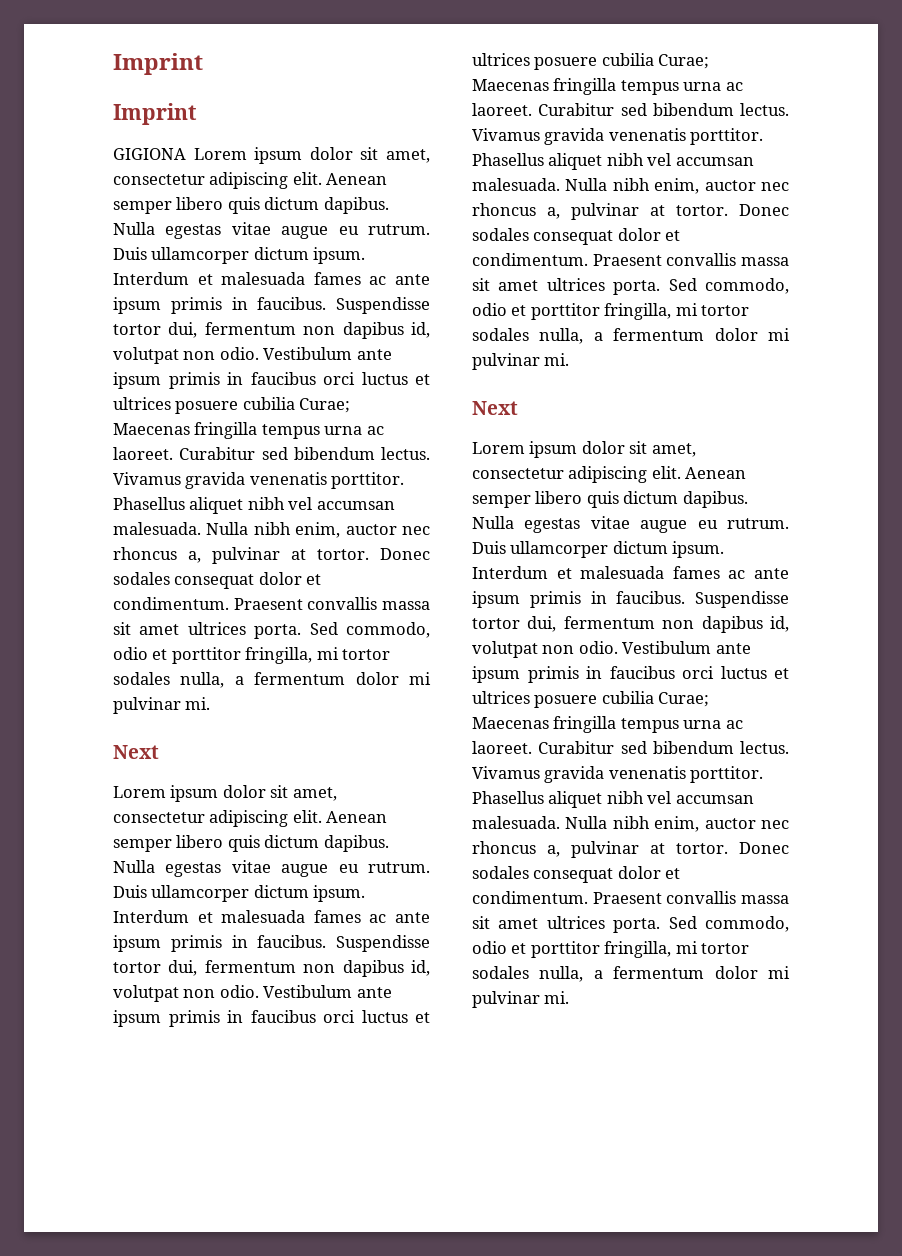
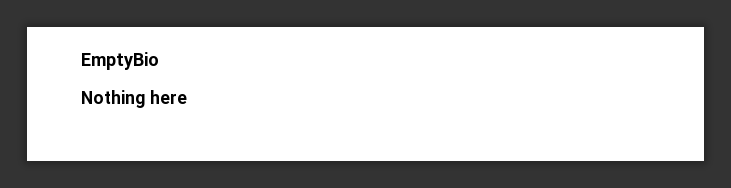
[113,53,203,75] [113,103,197,125] [113,147,430,164] [113,172,388,189] [113,197,389,214] [113,222,430,239] [113,247,366,264] [113,272,431,285] [113,297,430,314] [113,322,430,339] [113,347,392,364] [113,372,430,389] [113,397,351,414] [113,422,384,439] [113,447,430,460] [113,472,405,489] [113,497,395,514] [113,522,430,538] [113,547,430,564] [113,572,322,589] [113,597,430,610] [113,622,430,639] [113,647,391,664] [113,672,431,688] [113,697,211,714] [113,745,159,759] [113,785,337,802] [113,810,388,827] [113,835,389,852] [113,860,430,877] [113,885,366,902] [113,910,431,923] [113,935,430,952] [113,960,430,977] [113,985,392,1002] [113,1010,430,1027] [472,53,710,70] [472,78,743,95] [472,103,789,116] [472,128,764,145] [472,153,754,170] [472,178,789,194] [472,203,789,220] [472,228,681,245] [472,253,789,266] [472,278,789,295] [472,303,750,320] [472,328,790,344] [472,353,570,370] [472,401,518,415] [472,441,696,458] [472,466,747,483] [472,491,748,508] [472,516,789,533] [472,541,725,558] [472,566,789,579] [472,591,789,608] [472,616,789,633] [472,641,751,658] [472,666,789,683] [472,691,710,708] [472,716,743,733] [472,741,789,754] [472,766,764,783] [472,791,754,808] [472,816,789,832] [472,841,789,858] [472,866,681,883] [472,891,789,904] [472,916,789,933] [472,941,750,958] [472,966,790,982] [472,991,570,1008] Imprint // Imprint // GIGIONA Lorem ipsum dolor sit amet, consectetur adipiscing elit. Aenean semper libero quis dictum dapibus. Nulla egestas vitae augue eu rutrum. Duis ullamcorper dictum ipsum. Interdum et malesuada fames ac ante ipsum primis in faucibus. Suspendisse tortor dui, fermentum non dapibus id, volutpat non odio. Vestibulum ante ipsum primis in faucibus orci luctus et ultrices posuere cubilia Curae; Maecenas fringilla tempus urna ac laoreet. Curabitur sed bibendum lectus. Vivamus gravida venenatis porttitor. Phasellus aliquet nibh vel accumsan malesuada. Nulla nibh enim, auctor nec rhoncus a, pulvinar at tortor. Donec sodales consequat dolor et condimentum. Praesent convallis massa sit amet ultrices porta. Sed commodo, odio et porttitor fringilla, mi tortor sodales nulla, a fermentum dolor mi pulvinar mi. // Next // Lorem ipsum dolor sit amet, consectetur adipiscing elit. Aenean semper libero quis dictum dapibus. Nulla egestas vitae augue eu rutrum. Duis ullamcorper dictum ipsum. Interdum et malesuada fames ac ante ipsum primis in faucibus. Suspendisse tortor dui, fermentum non dapibus id, volutpat non odio. Vestibulum ante ipsum primis in faucibus orci luctus et ultrices posuere cubilia Curae; Maecenas fringilla tempus urna ac laoreet. Curabitur sed bibendum lectus. Vivamus gravida venenatis porttitor. Phasellus aliquet nibh vel accumsan malesuada. Nulla nibh enim, auctor nec rhoncus a, pulvinar at tortor. Donec sodales consequat dolor et condimentum. Praesent convallis massa sit amet ultrices porta. Sed commodo, odio et porttitor fringilla, mi tortor sodales nulla, a fermentum dolor mi pulvinar mi. // Next // Lorem ipsum dolor sit amet, consectetur adipiscing elit. Aenean semper libero quis dictum dapibus. Nulla egestas vitae augue eu rutrum. Duis ullamcorper dictum ipsum. Interdum et malesuada fames ac ante ipsum primis in faucibus. Suspendisse tortor dui, fermentum non dapibus id, volutpat non odio. Vestibulum ante ipsum primis in faucibus orci luctus et ultrices posuere cubilia Curae; Maecenas fringilla tempus urna ac laoreet. Curabitur sed bibendum lectus. Vivamus gravida venenatis porttitor. Phasellus aliquet nibh vel accumsan malesuada. Nulla nibh enim, auctor nec rhoncus a, pulvinar at tortor. Donec sodales consequat dolor et condimentum. Praesent convallis massa sit amet ultrices porta. Sed commodo, odio et porttitor fringilla, mi tortor sodales nulla, a fermentum dolor mi pulvinar mi. -> [81,52,159,70] [81,90,187,108] EmptyBio // Nothing here

